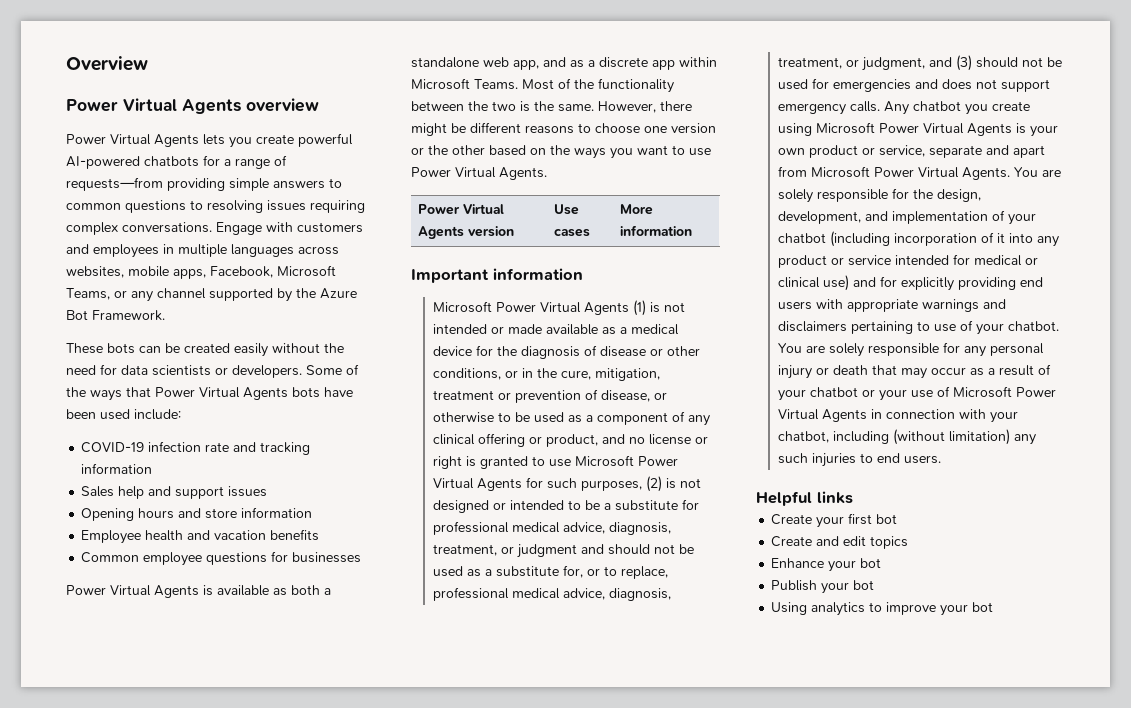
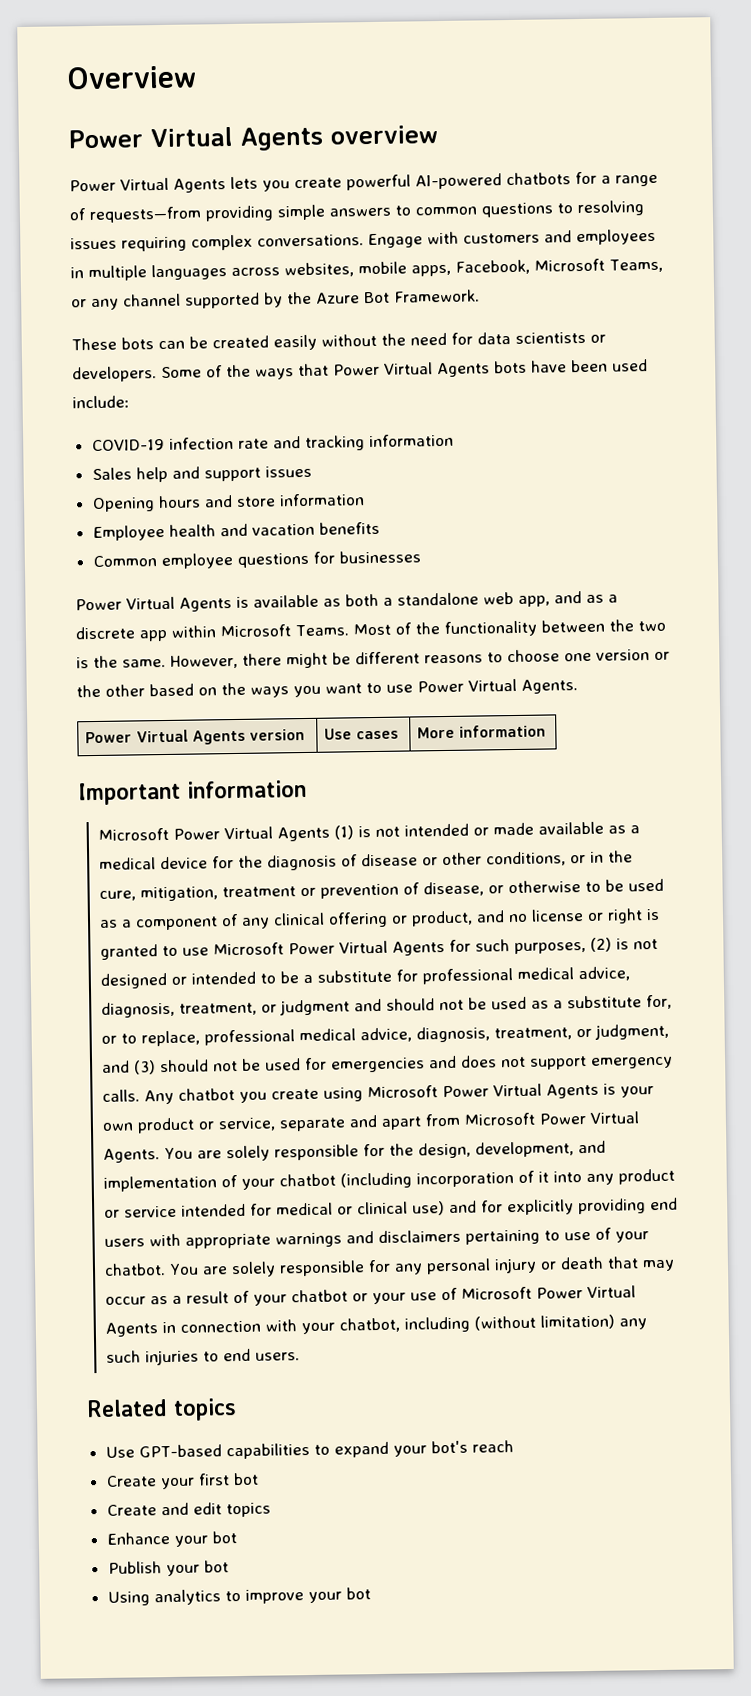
[756,491,853,506] Helpful links -> [86,1398,237,1421] [105,1440,514,1460] Related topics // Use GPT-based capabilities to expand your bot's reach

